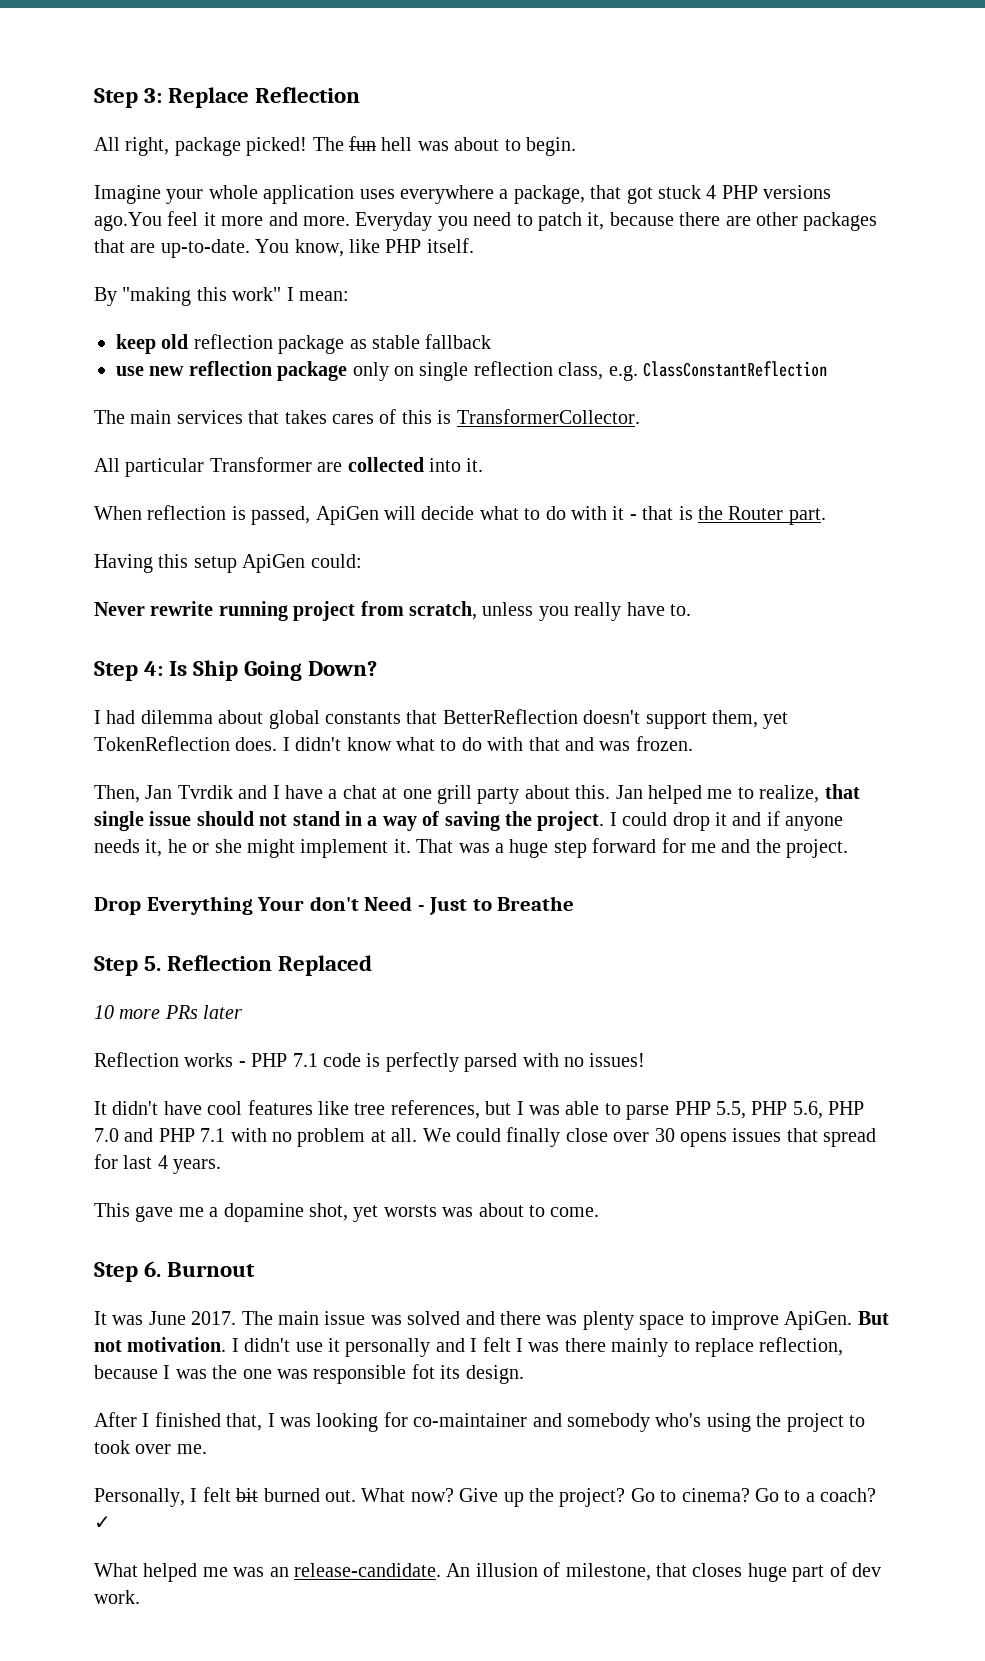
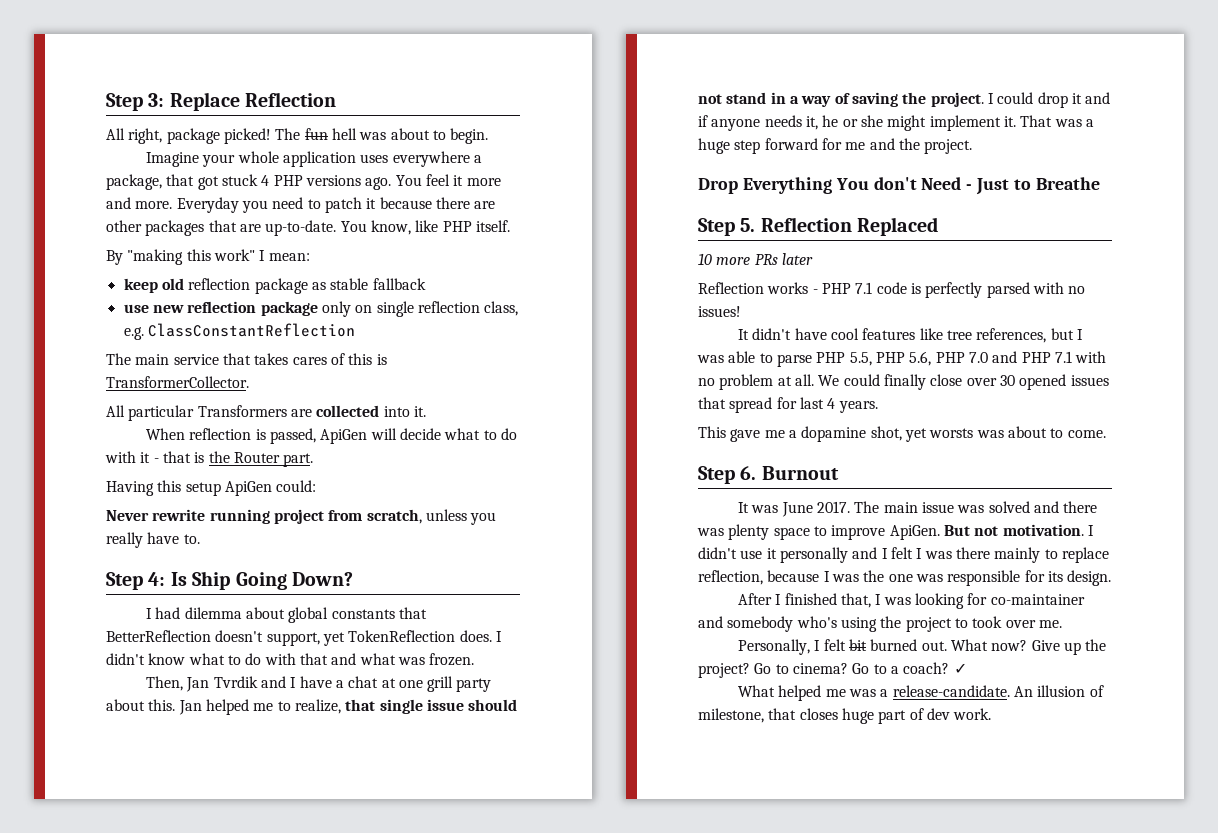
[94,212,162,231] ago.You -> [365,175,422,190] ago. You
[587,212,605,230] it, -> [366,198,377,209] it
[176,410,243,424] services -> [173,354,219,365] service
[209,457,312,472] Transformer -> [197,405,287,417] Transformers
[645,710,758,729] support them, -> [266,632,320,646] support,
(594, 744) none -> [359,653,396,665] what
[257,897,305,911] Your -> [835,178,869,190] You
[679,1132,727,1147] opens -> [1019,374,1067,390] opened
[411,1364,435,1379] fot -> [1024,570,1045,582] for
[269,1567,289,1577] an -> [880,689,889,697] a

